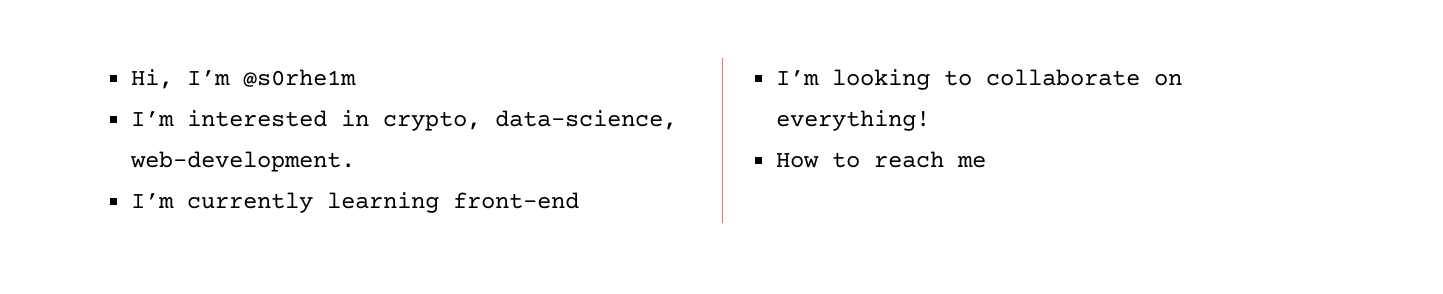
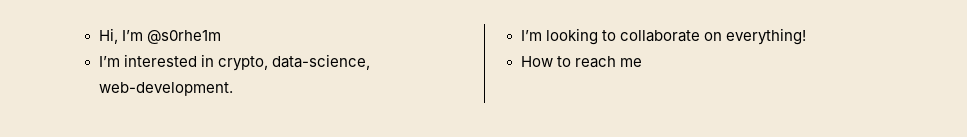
[131,192,580,213] // I’m currently learning front-end -> (233, 89) none

